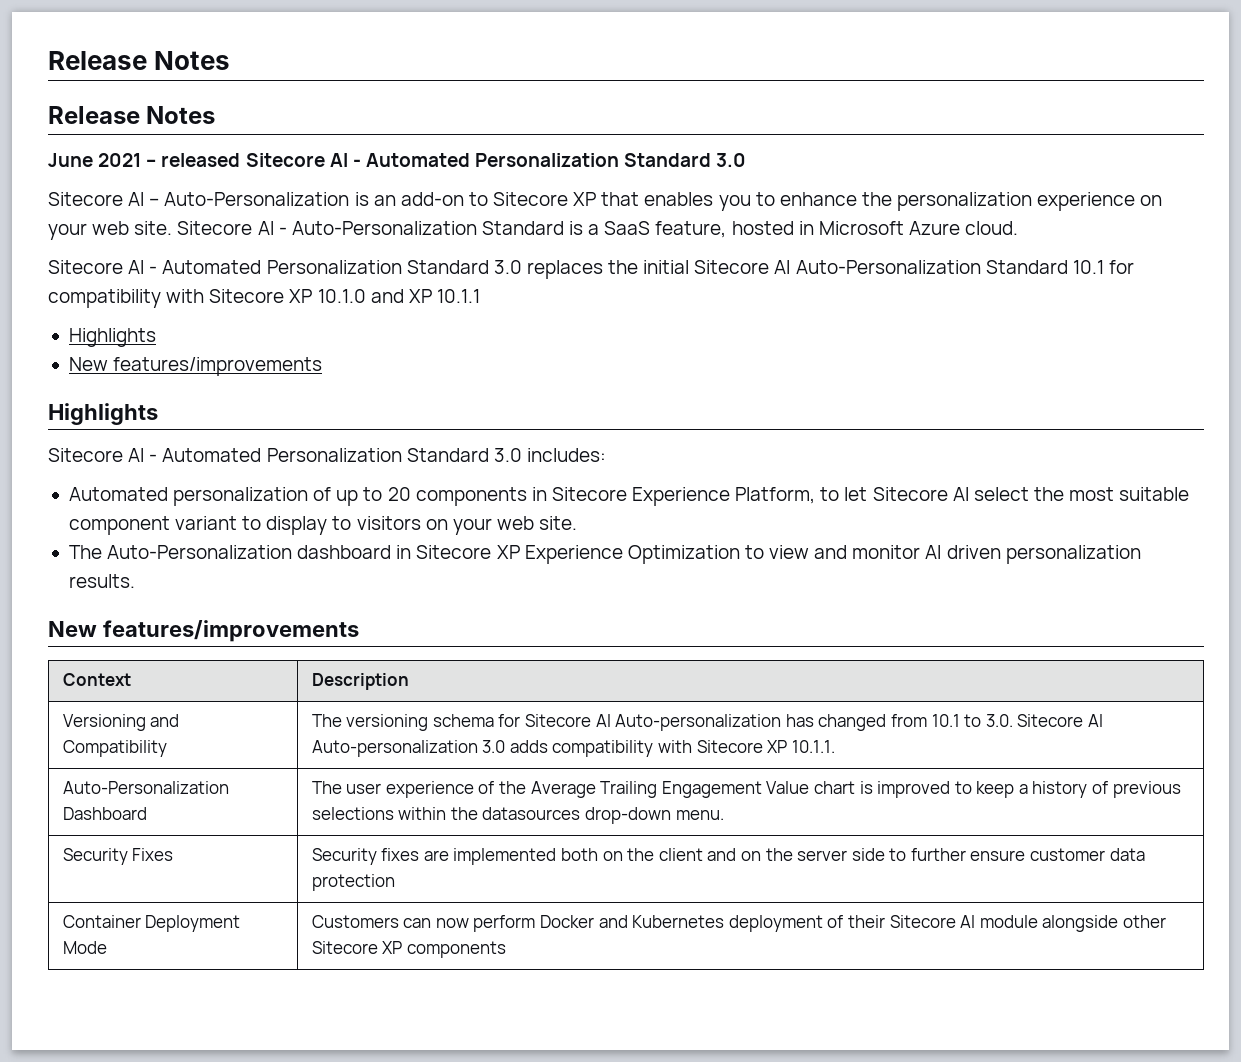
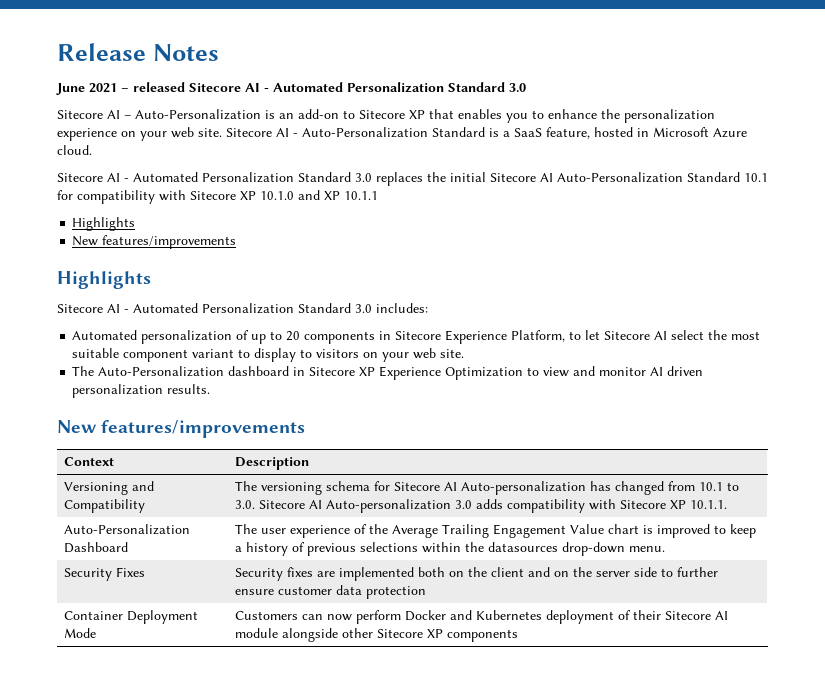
[48,51,231,70] [48,106,216,124] Release Notes // Release Notes -> [57,43,219,61] Release Notes

